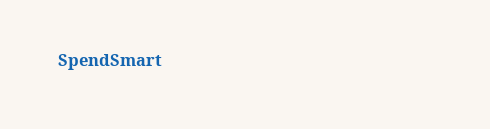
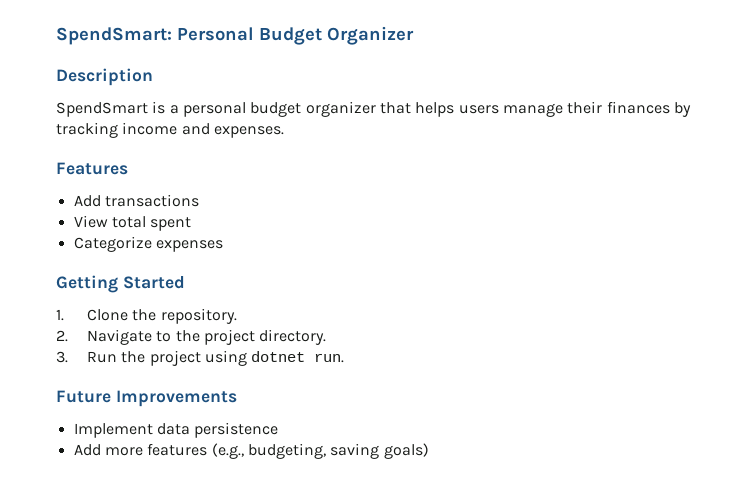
[58,54,162,70] SpendSmart -> [56,26,414,45] [56,68,153,86] [56,101,691,117] [56,122,284,138] [56,162,128,175] [73,194,199,207] [73,215,192,231] [73,236,223,252] [56,275,185,293] [56,308,237,324] [56,329,327,345] [56,350,345,366] [56,390,237,407] [73,422,279,438] [73,443,429,459] SpendSmart: Personal Budget Organizer // Description // SpendSmart is a personal budget organizer that helps users manage their finances by tracking income and expenses. // Features // Add transactions // View total spent // Categorize expenses // Getting Started // 1. Clone the repository. // 2. Navigate to the project directory. // 3. Run the project using dotnet run. // Future Improvements // Implement data persistence // Add more features (e.g., budgeting, saving goals)

